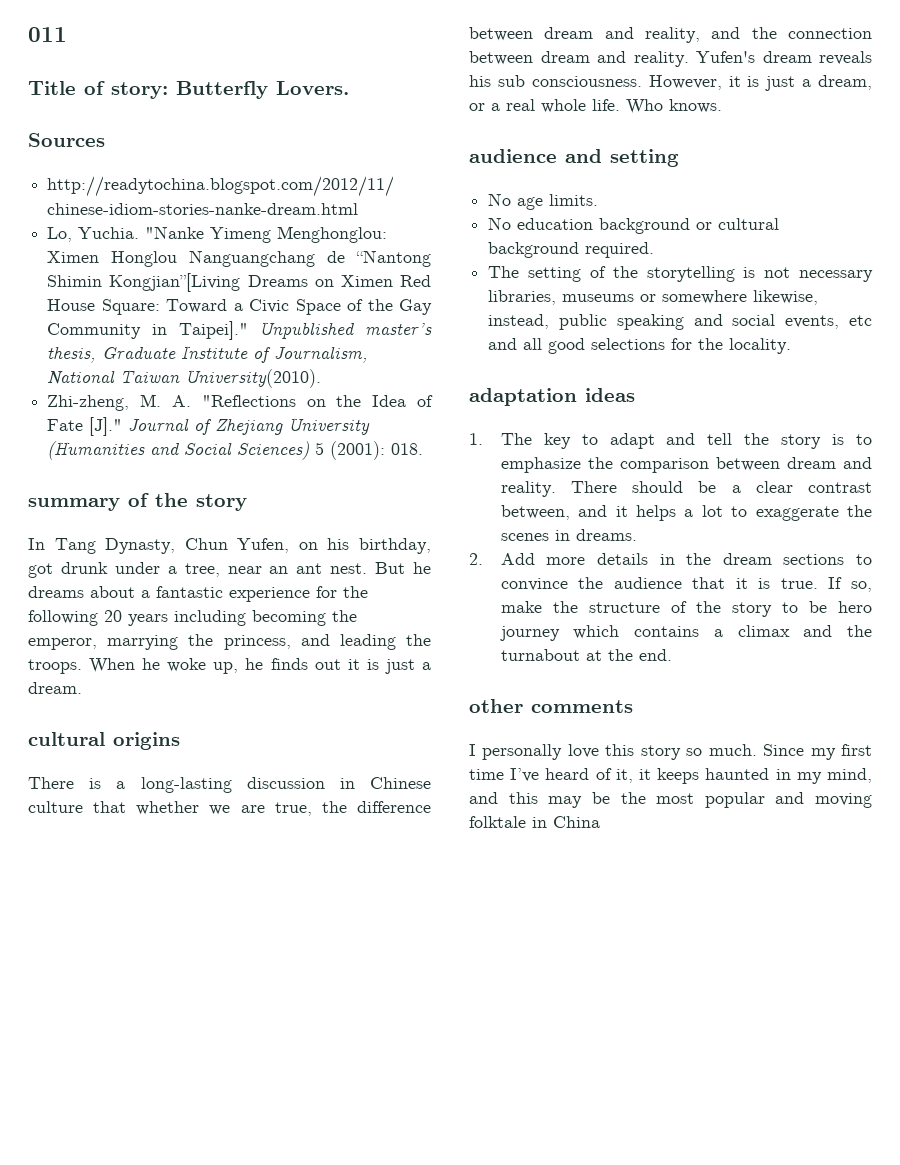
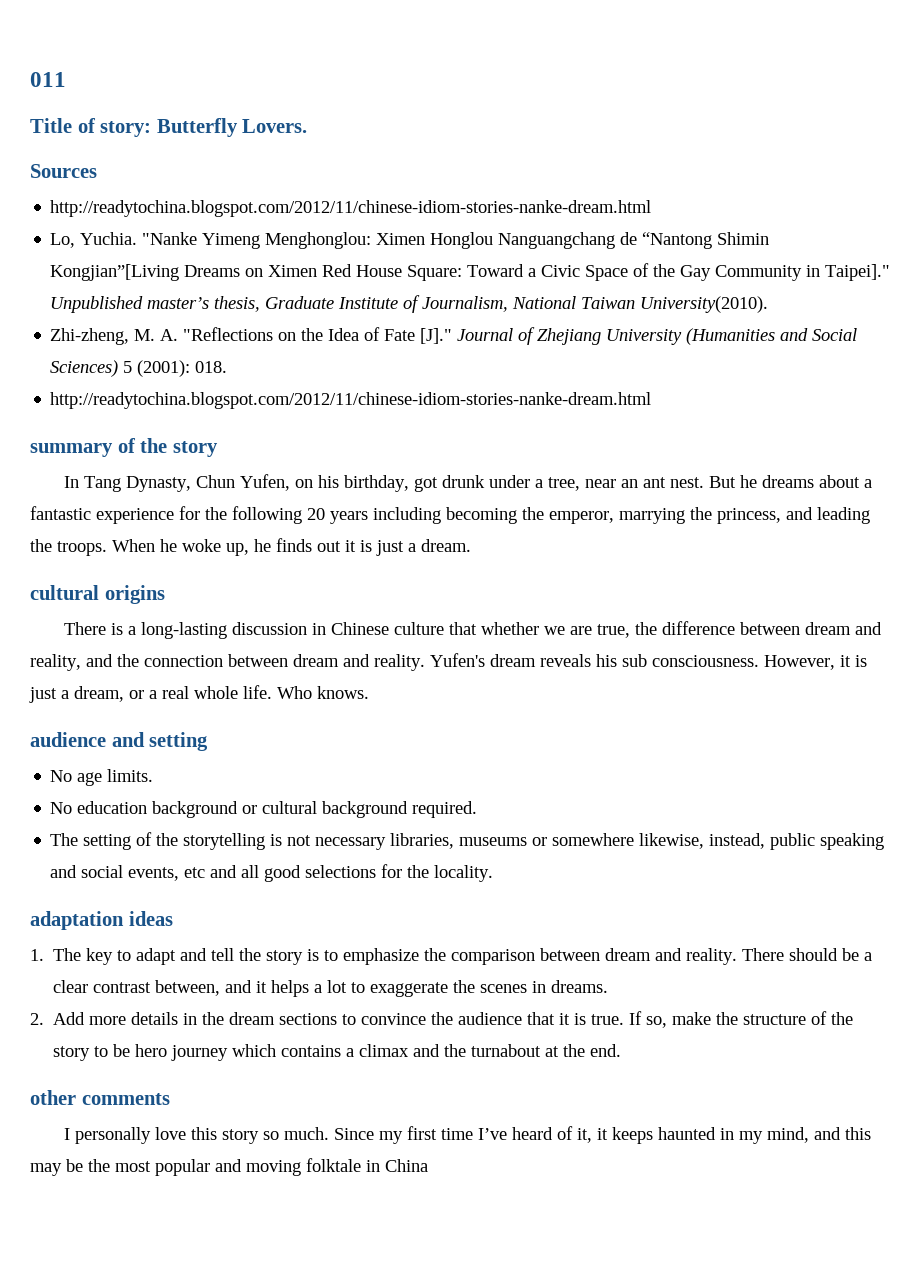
(424, 449) none -> [50,392,652,409] // http://readytochina.blogspot.com/2012/11/chinese-idiom-stories-nanke-dream.html

